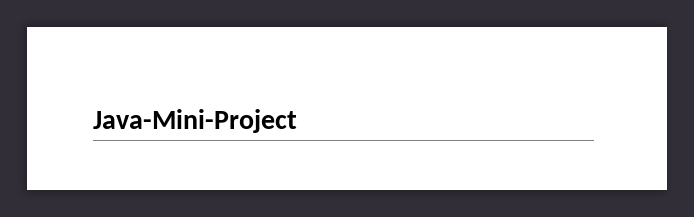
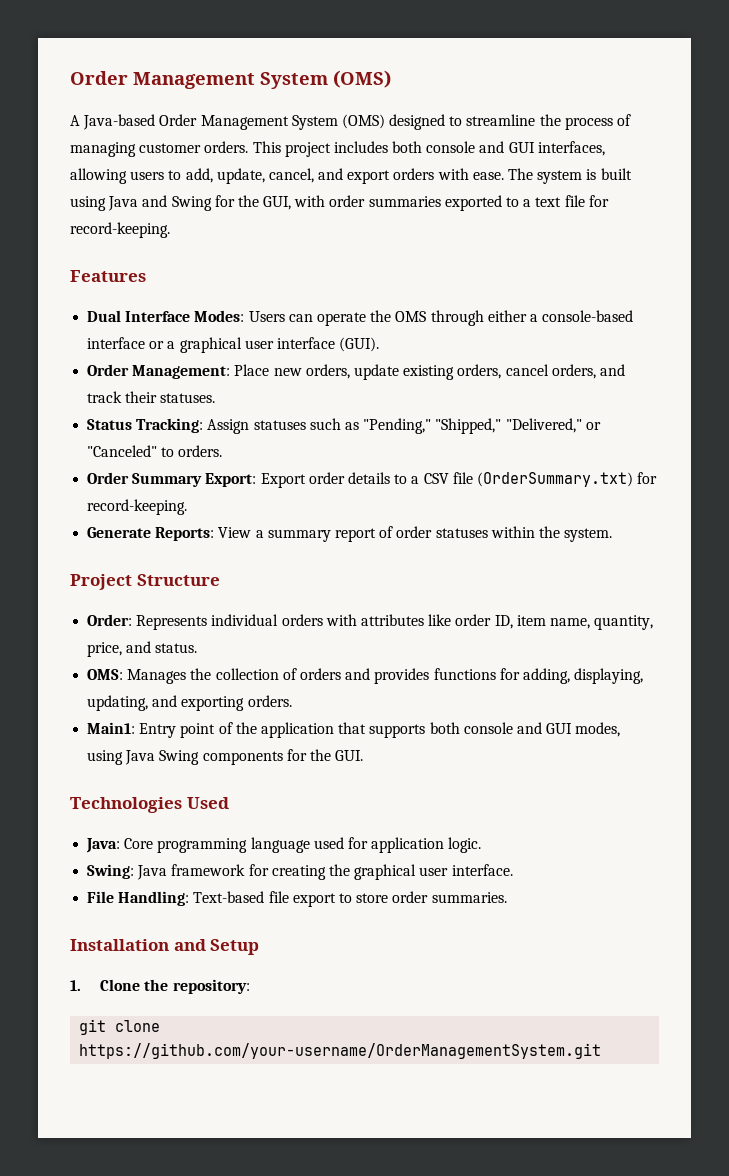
[93,109,297,133] Java-Mini-Project -> [70,70,391,89] [70,114,632,130] [70,141,605,157] [70,168,632,184] [70,195,609,211] [70,222,170,238] [70,270,146,282] [87,310,634,326] [87,337,380,353] [87,364,625,380] [87,391,216,403] [87,418,601,434] [87,445,223,457] [87,472,658,488] [87,499,188,515] [87,526,613,542] [70,574,220,590] [87,614,654,630] [87,641,198,657] [87,668,644,684] [87,695,292,711] [87,722,621,738] [87,749,364,765] [70,797,229,813] [86,837,482,853] [87,864,513,880] [87,891,507,907] [70,939,260,955] [70,979,250,994] [79,1019,161,1035] [79,1043,602,1059] Order Management System (OMS) // A Java-based Order Management System (OMS) designed to streamline the process of managing customer orders. This project includes both console and GUI interfaces, allowing users to add, update, cancel, and export orders with ease. The system is built using Java and Swing for the GUI, with order summaries exported to a text file for record-keeping. // Features // Dual Interface Modes: Users can operate the OMS through either a console-based interface or a graphical user interface (GUI). // Order Management: Place new orders, update existing orders, cancel orders, and track their statuses. // Status Tracking: Assign statuses such as "Pending," "Shipped," "Delivered," or "Canceled" to orders. // Order Summary Export: Export order details to a CSV file (OrderSummary.txt) for record-keeping. // Generate Reports: View a summary report of order statuses within the system. // Project Structure // Order: Represents individual orders with attributes like order ID, item name, quantity, price, and status. // OMS: Manages the collection of orders and provides functions for adding, displaying, updating, and exporting orders. // Main1: Entry point of the application that supports both console and GUI modes, using Java Swing components for the GUI. // Technologies Used // Java: Core programming language used for application logic. // Swing: Java framework for creating the graphical user interface. // File Handling: Text-based file export to store order summaries. // Installation and Setup // 1. Clone the repository: // git clone https://github.com/your-username/OrderManagementSystem.git

